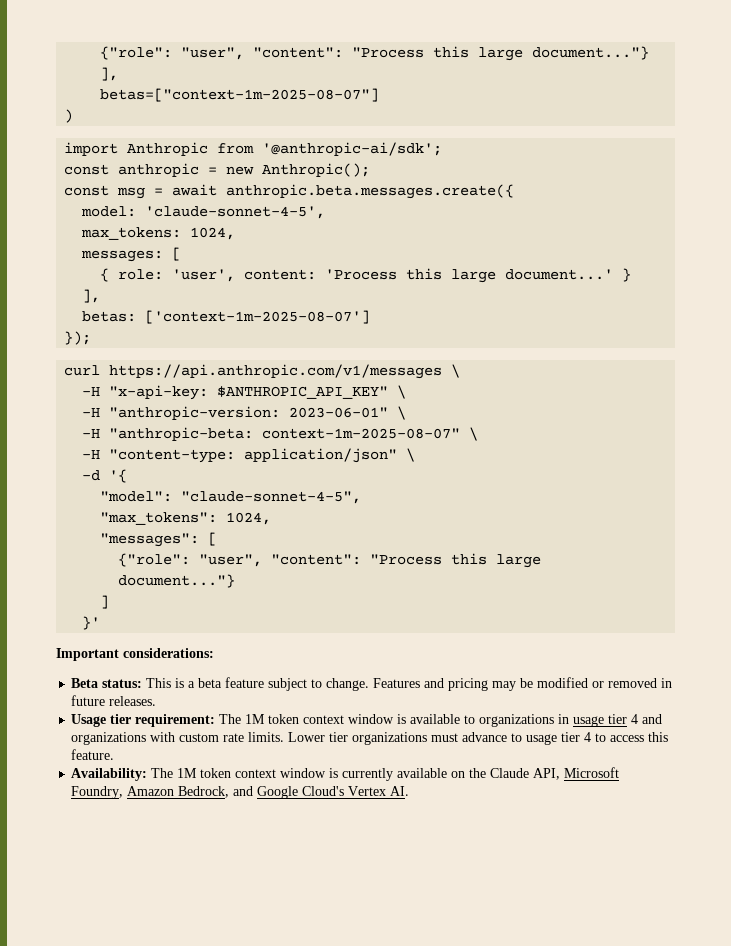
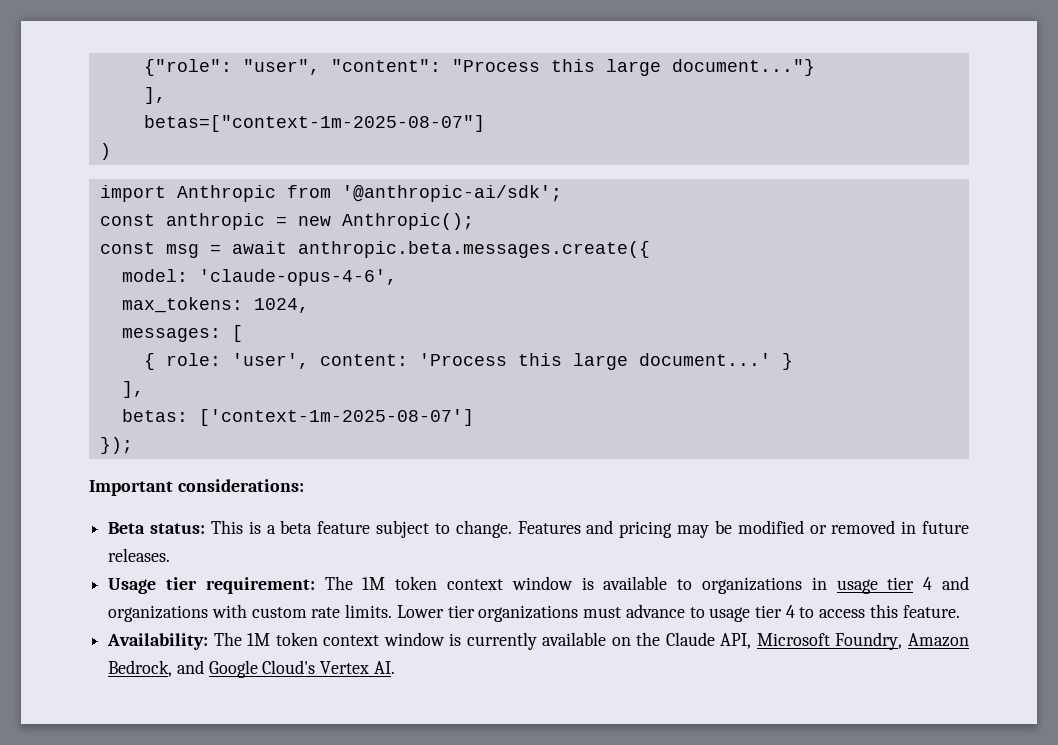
[145,206,326,219] 'claude-sonnet-4-5', -> [198,269,397,286] 'claude-opus-4-6',
[64,364,461,379] [82,385,407,400] [82,406,407,420] [82,427,479,441] [82,448,416,463] [82,469,128,483] [100,491,362,504] [100,512,272,525] [100,532,218,547] [118,553,542,568] [118,574,236,588] [100,595,110,609] [82,616,101,630] // curl https://api.anthropic.com/v1/messages \ // -H "x-api-key: $ANTHROPIC_API_KEY" \ // -H "anthropic-version: 2023-06-01" \ // -H "anthropic-beta: context-1m-2025-08-07" \ // -H "content-type: application/json" \ // -d '{ // "model": "claude-sonnet-4-5", // "max_tokens": 1024, // "messages": [ // {"role": "user", "content": "Process this large document..."} // ] // }' -> (133, 445) none

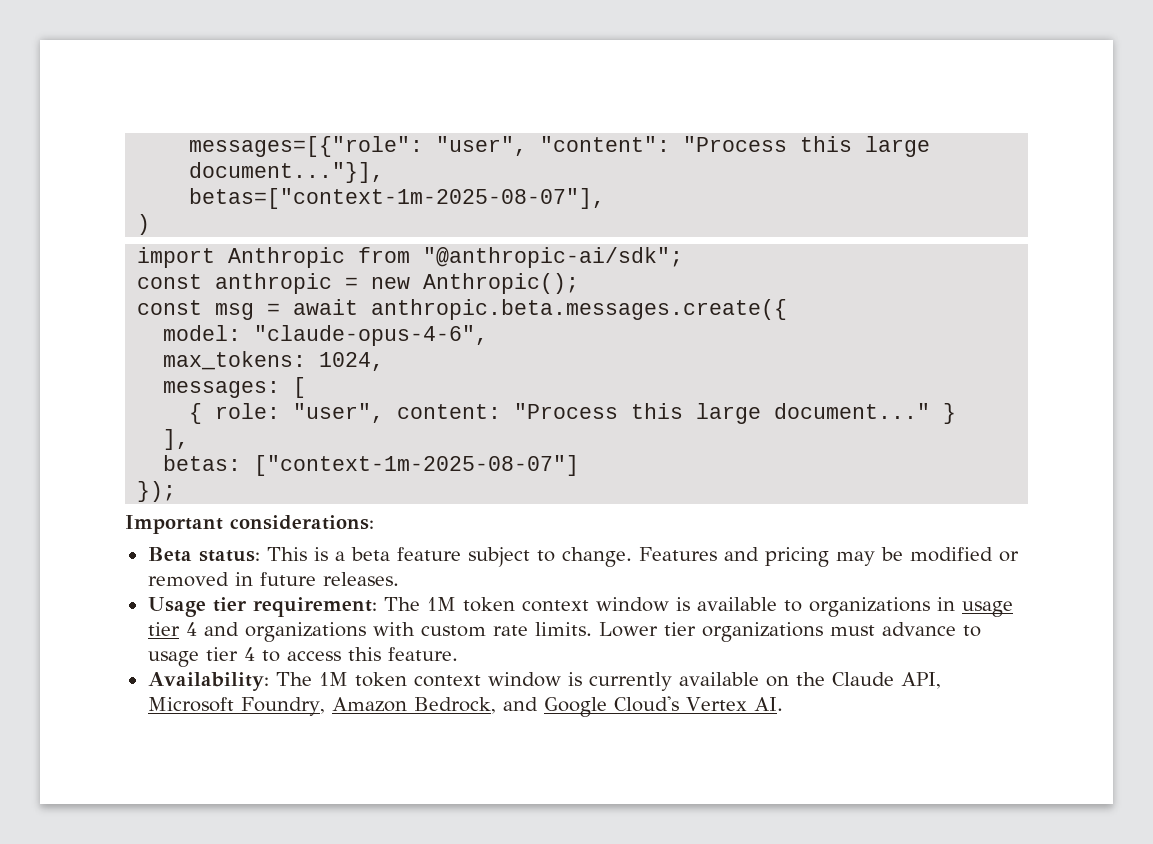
[143,59,232,76] {"role": -> [189,136,424,157] messages=[{"role":
[671,59,815,76] [143,87,166,104] [143,115,485,132] document..."} // ], // betas=["context-1m-2025-08-07"] -> [189,162,385,183] [189,188,606,209] document..."}], // betas=["context-1m-2025-08-07"],
[341,185,562,202] '@anthropic-ai/sdk'; -> [423,247,684,268] "@anthropic-ai/sdk";
[198,269,397,286] 'claude-opus-4-6', -> [254,325,489,346] "claude-opus-4-6",
[231,353,771,370] 'user', content: 'Process this large document...' -> [293,403,931,424] "user", content: "Process this large document..."
[198,409,474,426] ['context-1m-2025-08-07'] -> [254,455,580,476] ["context-1m-2025-08-07"]

